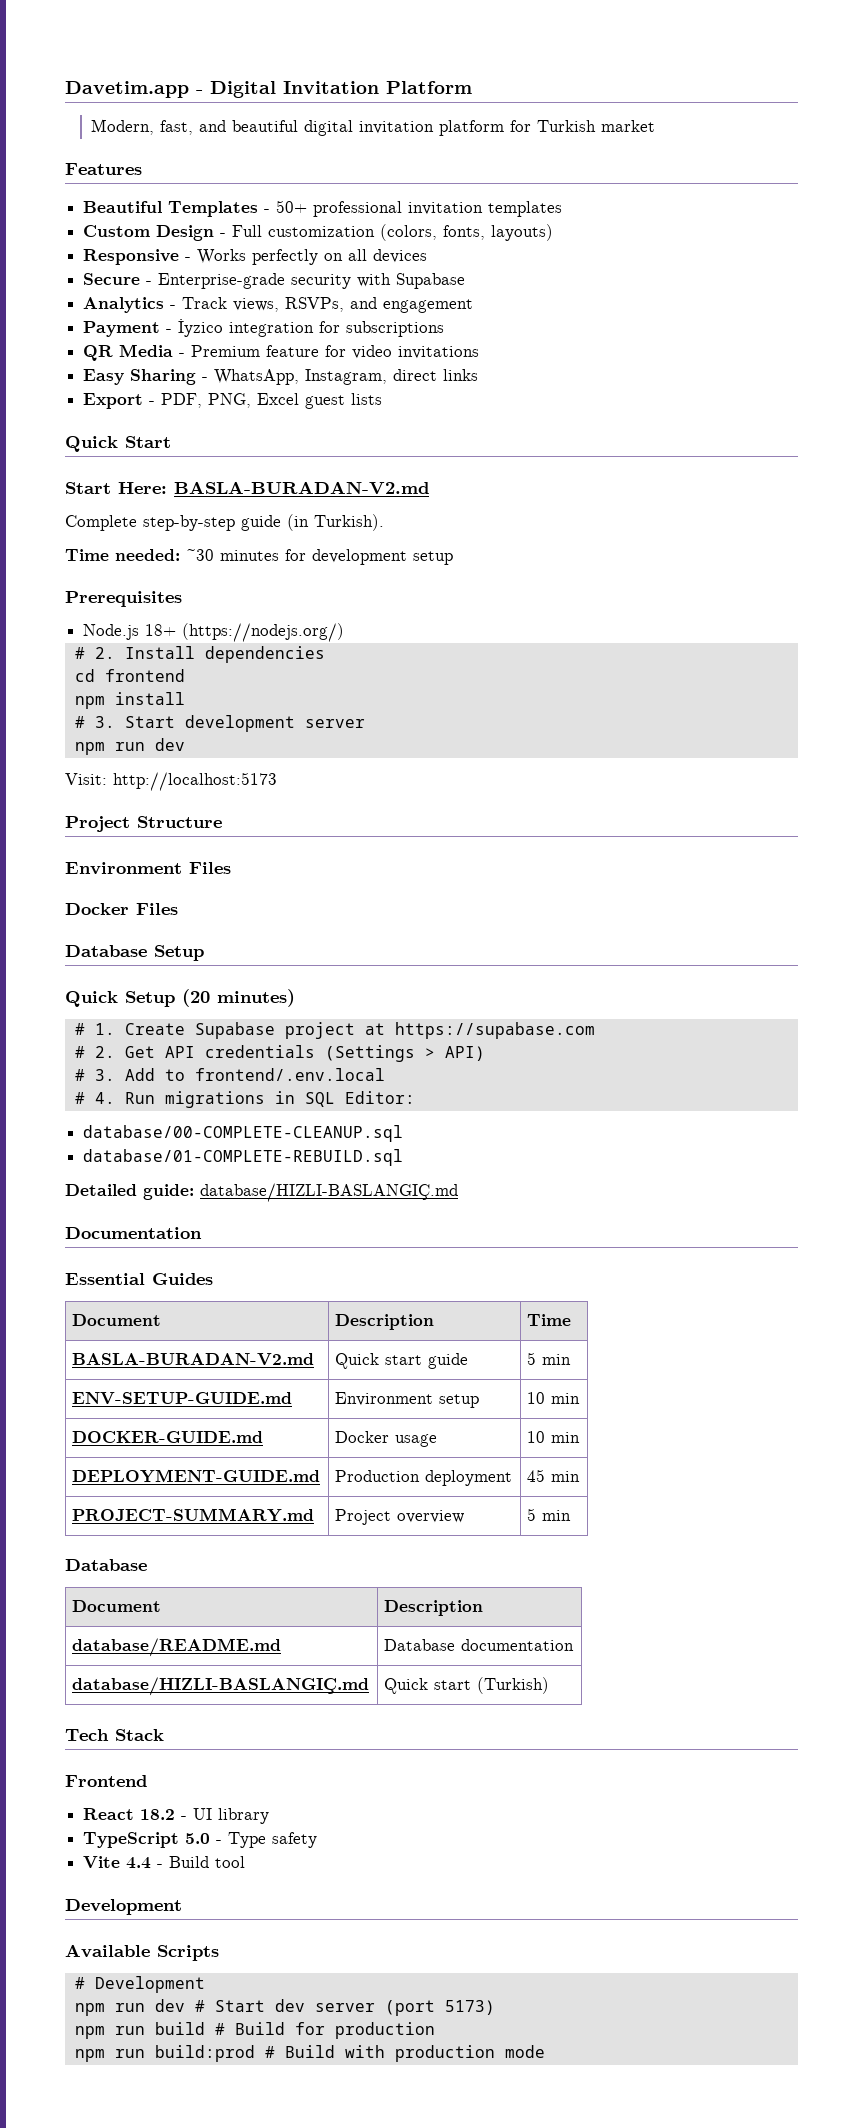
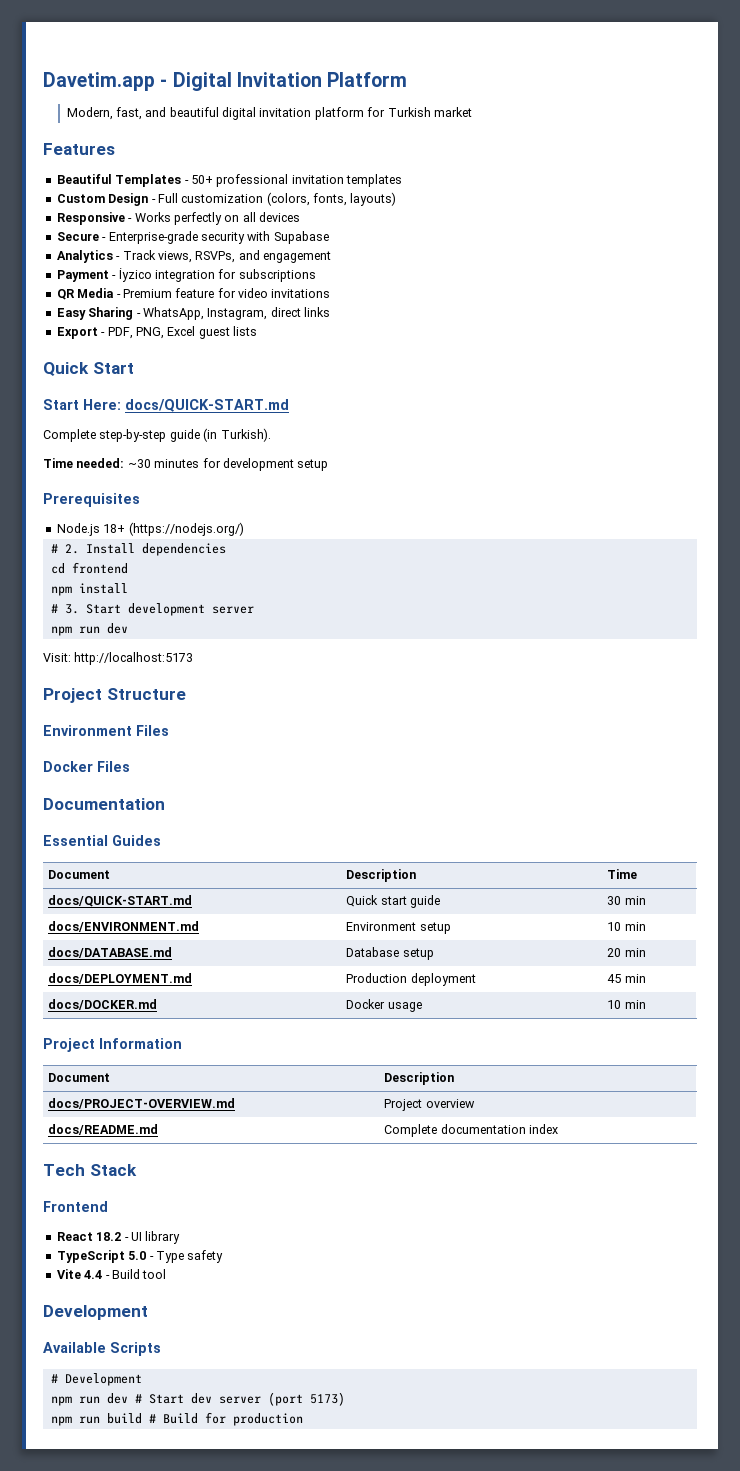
[174,481,429,494] BASLA-BURADAN-V2.md -> [125,399,289,412] docs/QUICK-START.md
[65,945,204,961] [65,989,295,1007] [74,1022,595,1039] [74,1045,485,1062] [74,1068,385,1081] [74,1091,415,1108] [83,1125,404,1142] [83,1149,404,1166] [65,1183,458,1202] // Database Setup // Quick Setup (20 minutes) // # 1. Create Supabase project at https://supabase.com // # 2. Get API credentials (Settings > API) // # 3. Add to frontend/.env.local // # 4. Run migrations in SQL Editor: // database/00-COMPLETE-CLEANUP.sql // database/01-COMPLETE-REBUILD.sql // Detailed guide: database/HIZLI-BASLANGIÇ.md -> (130, 766) none
[72,1353,315,1365] BASLA-BURADAN-V2.md -> [48,895,193,907] docs/QUICK-START.md
[527,1352,572,1365] [72,1392,293,1404] 5 min // ENV-SETUP-GUIDE.md -> [607,896,646,905] [48,921,200,932] 30 min // docs/ENVIRONMENT.md
[72,1431,264,1443] [335,1431,438,1447] [527,1431,581,1443] [72,1469,321,1483] DOCKER-GUIDE.md | Docker usage | 10 min // DEPLOYMENT-GUIDE.md -> [48,947,173,958] [346,947,434,960] [607,948,646,957] [48,973,193,984] docs/DATABASE.md | Database setup | 20 min // docs/DEPLOYMENT.md
[72,1508,315,1522] [335,1509,465,1525] [527,1508,572,1521] [65,1559,147,1571] PROJECT-SUMMARY.md | Project overview | 5 min // Database -> [48,999,158,1010] [346,999,422,1012] [607,1000,646,1009] [43,1038,182,1052] docs/DOCKER.md | Docker usage | 10 min // Project Information
[72,1638,282,1657] [384,1639,575,1651] [72,1677,370,1696] [384,1677,550,1694] database/README.md | Database documentation // database/HIZLI-BASLANGIÇ.md | Quick start (Turkish) -> [48,1098,236,1109] [384,1099,475,1111] [48,1124,159,1135] [384,1124,559,1137] docs/PROJECT-OVERVIEW.md | Project overview // docs/README.md | Complete documentation index
[74,2045,545,2062] // npm run build:prod # Build with production mode -> (303, 1419) none

